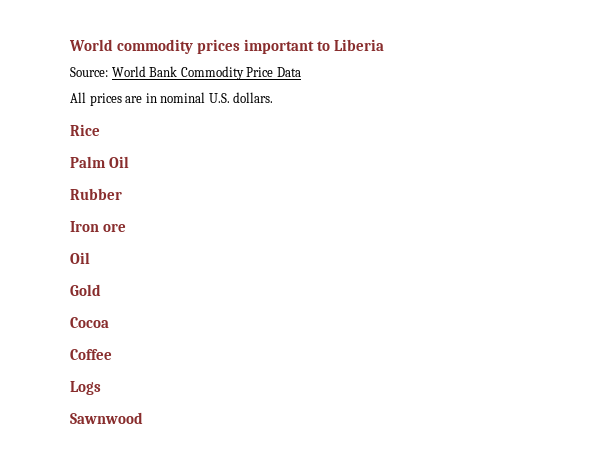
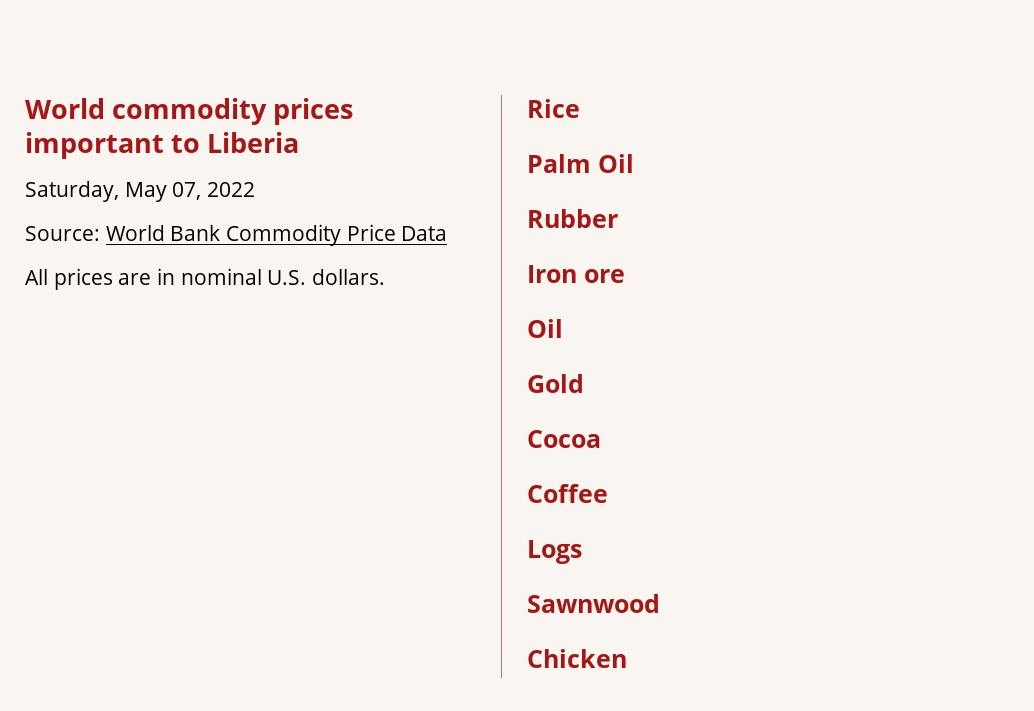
(385, 45) none -> [25,181,255,202] // Saturday, May 07, 2022
(143, 418) none -> [527,649,627,668] // Chicken

